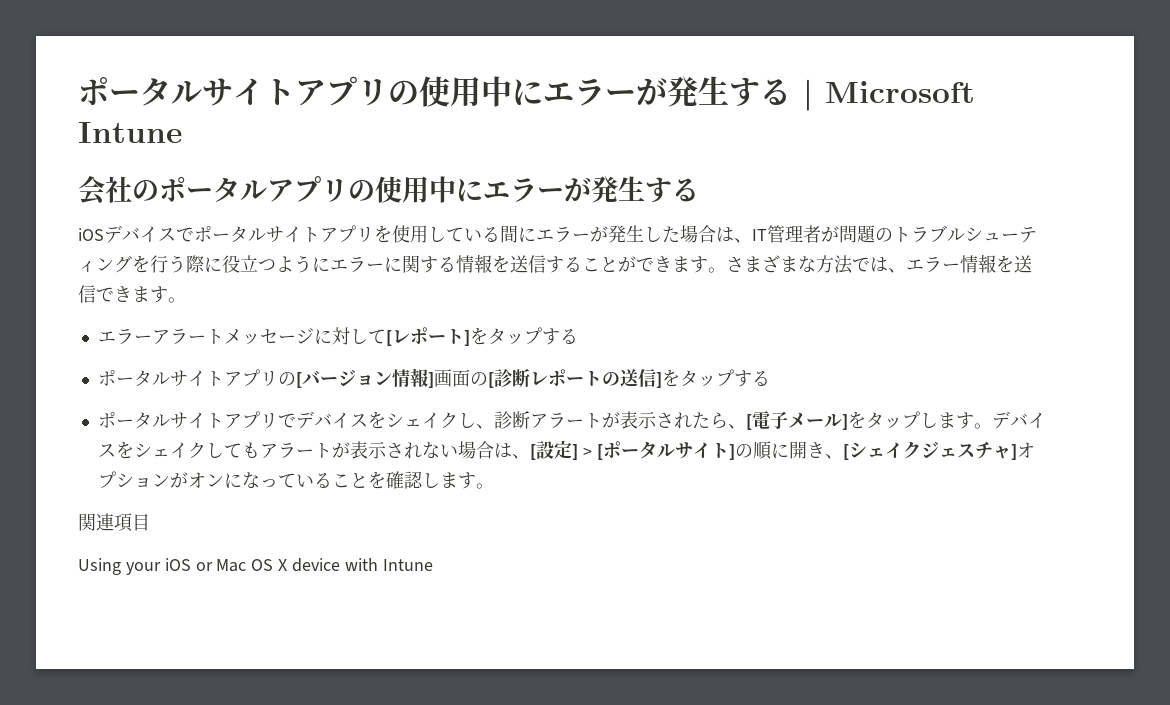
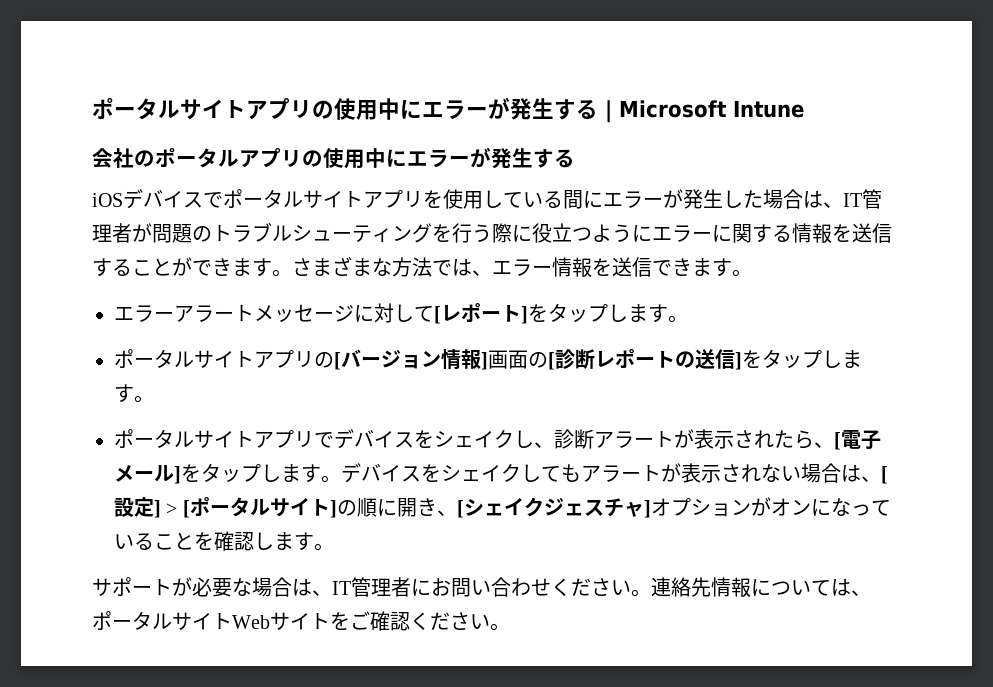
[541,328,578,345] する -> [608,304,688,323] します。
[733,370,770,387] する -> [822,350,862,368] [114,384,154,403] します。
[78,513,150,532] [78,558,433,575] 関連項目 // Using your iOS or Mac OS X device with Intune -> [92,577,871,598] [92,611,510,631] サポートが必要な場合は、IT管理者にお問い合わせください。連絡先情報については、ポータルサイトWebサイトをご確認ください。

